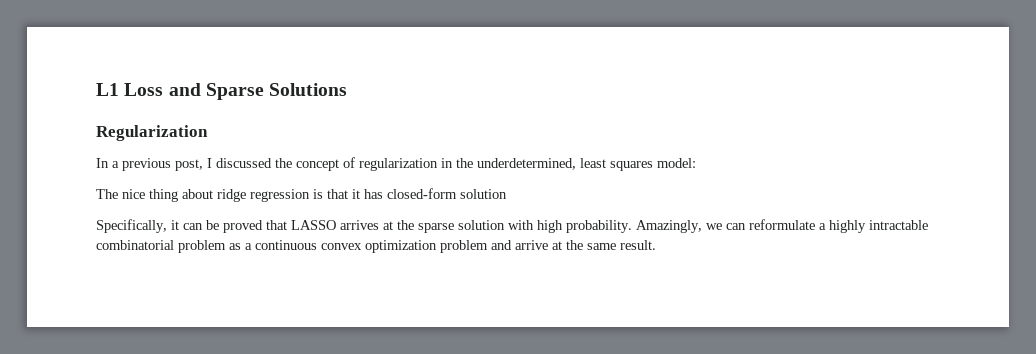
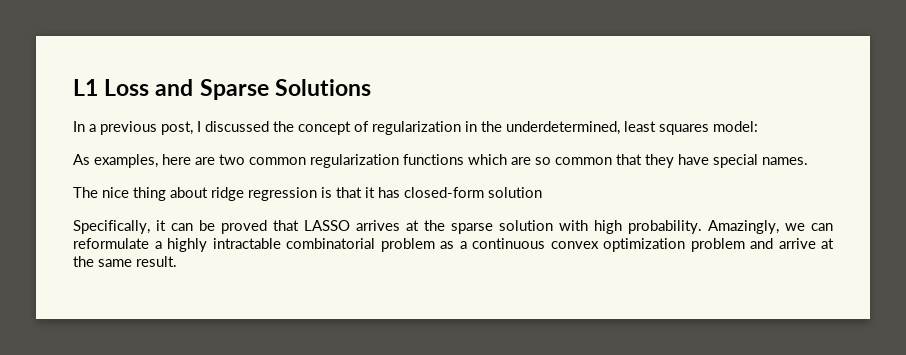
[96,125,208,141] // Regularization -> (371, 87) none
(696, 163) none -> [73,154,808,168] // As examples, here are two common regularization functions which are so common that they have special names.

